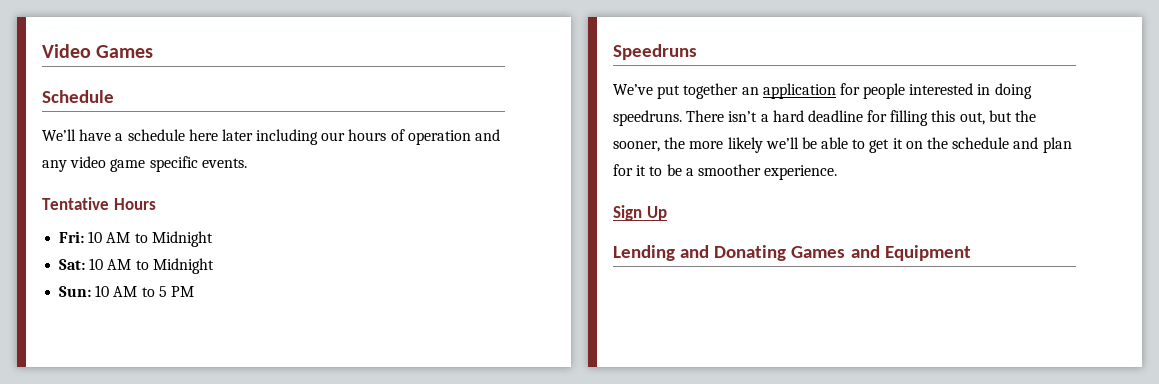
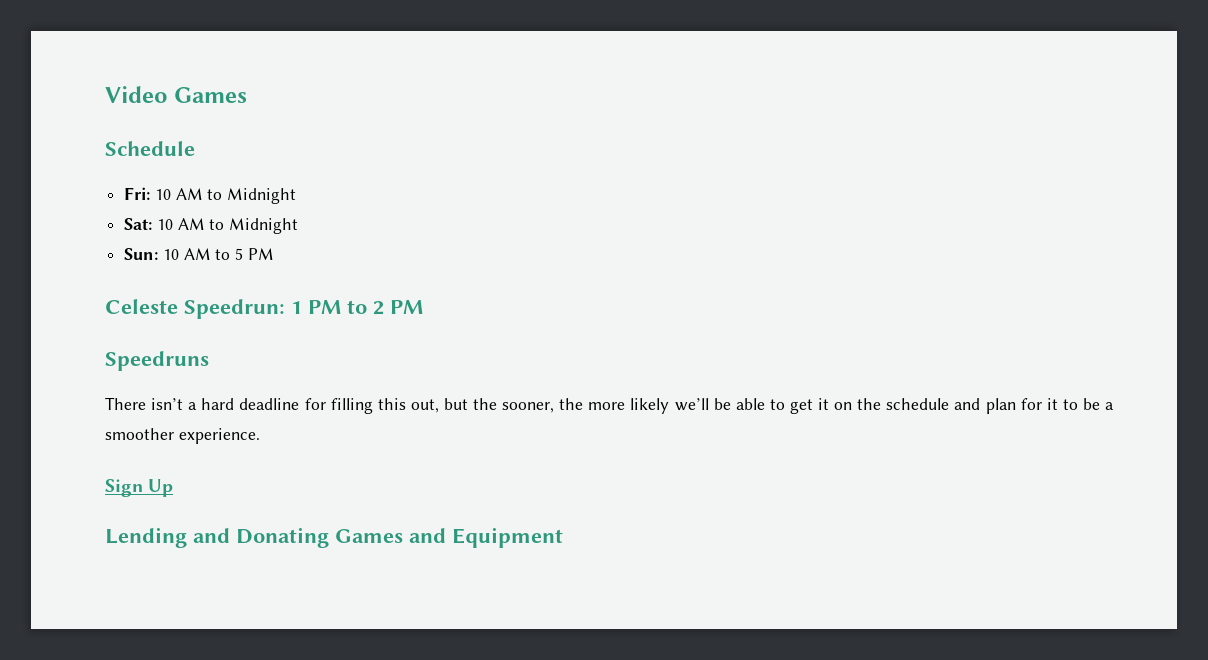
[42,129,501,145] [42,156,247,172] [42,197,156,210] // We’ll have a schedule here later including our hours of operation and any video game specific events. // Tentative Hours -> (195, 148) none
[613,44,697,60] [613,83,1032,99] [613,110,682,126] Speedruns // We’ve put together an application for people interested in doing speedruns. -> [105,299,423,319] [105,351,209,371] Celeste Speedrun: 1 PM to 2 PM // Speedruns //

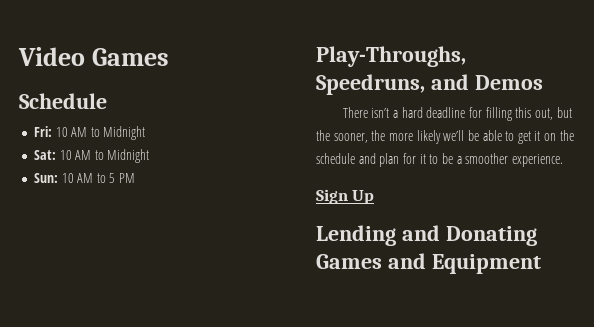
[105,299,423,319] [105,351,209,371] Celeste Speedrun: 1 PM to 2 PM // Speedruns -> [316,46,466,67] [316,74,543,95] Play-Throughs, Speedruns, and Demos

